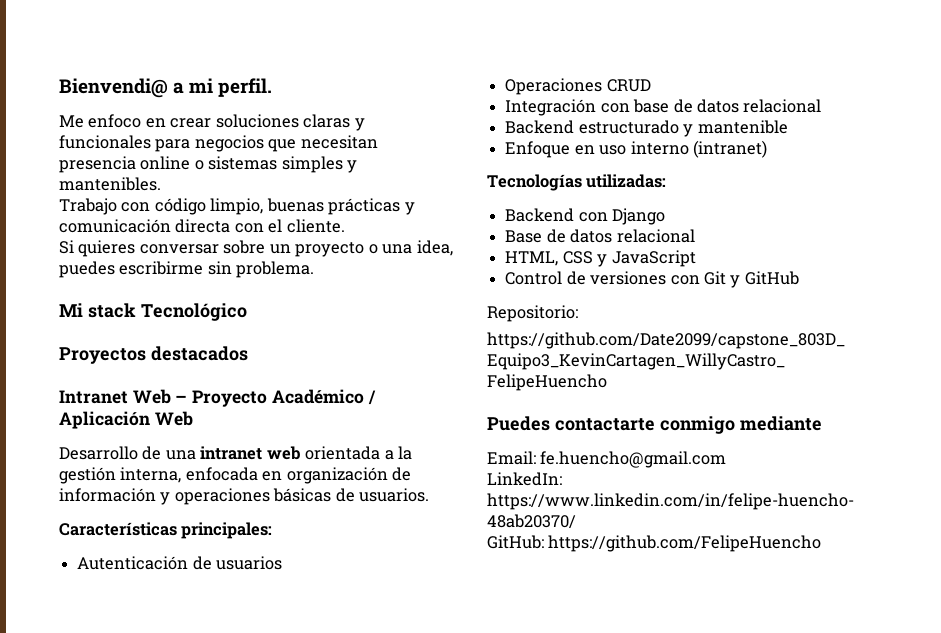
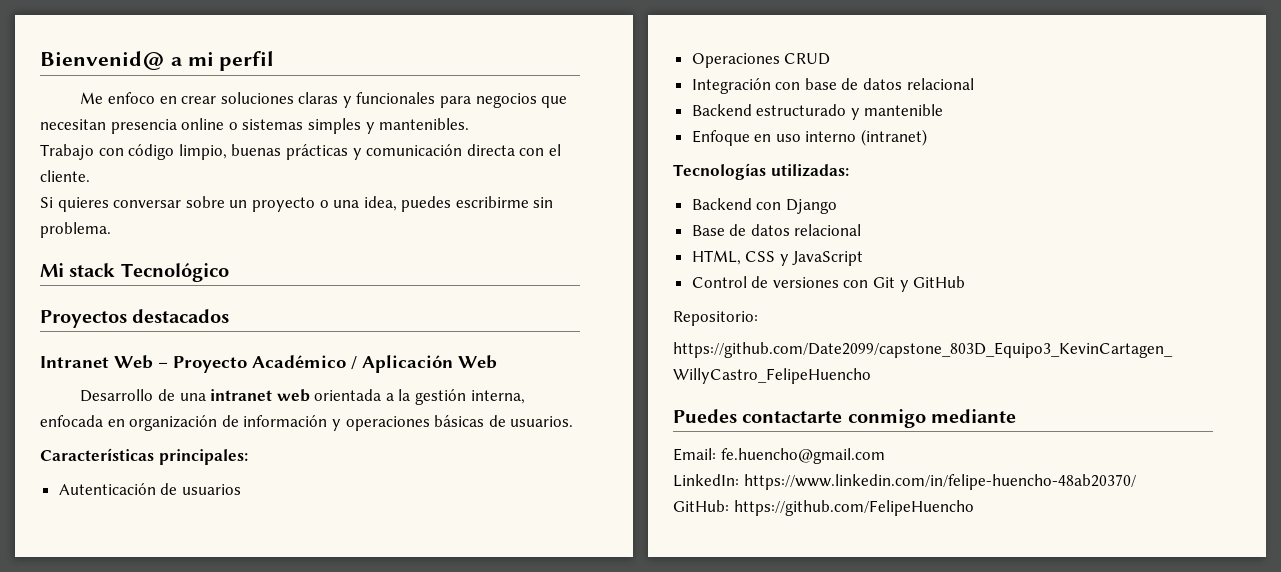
[59,78,168,98] Bienvendi@ -> [40,51,165,70] Bienvenid@
[218,78,273,97] perfil. -> [219,51,275,71] perfil

